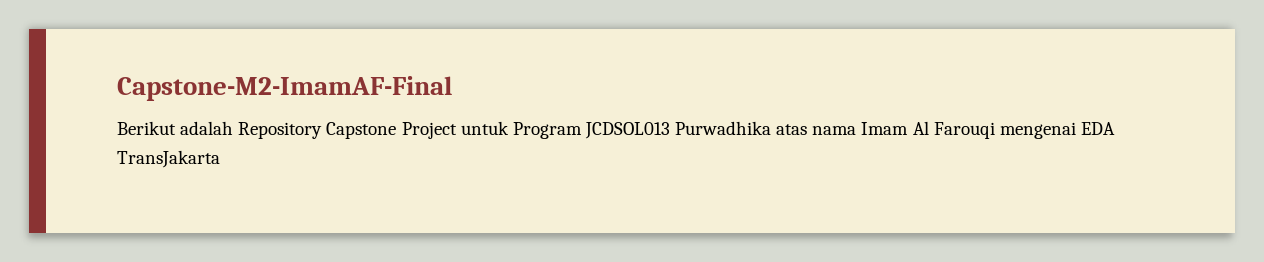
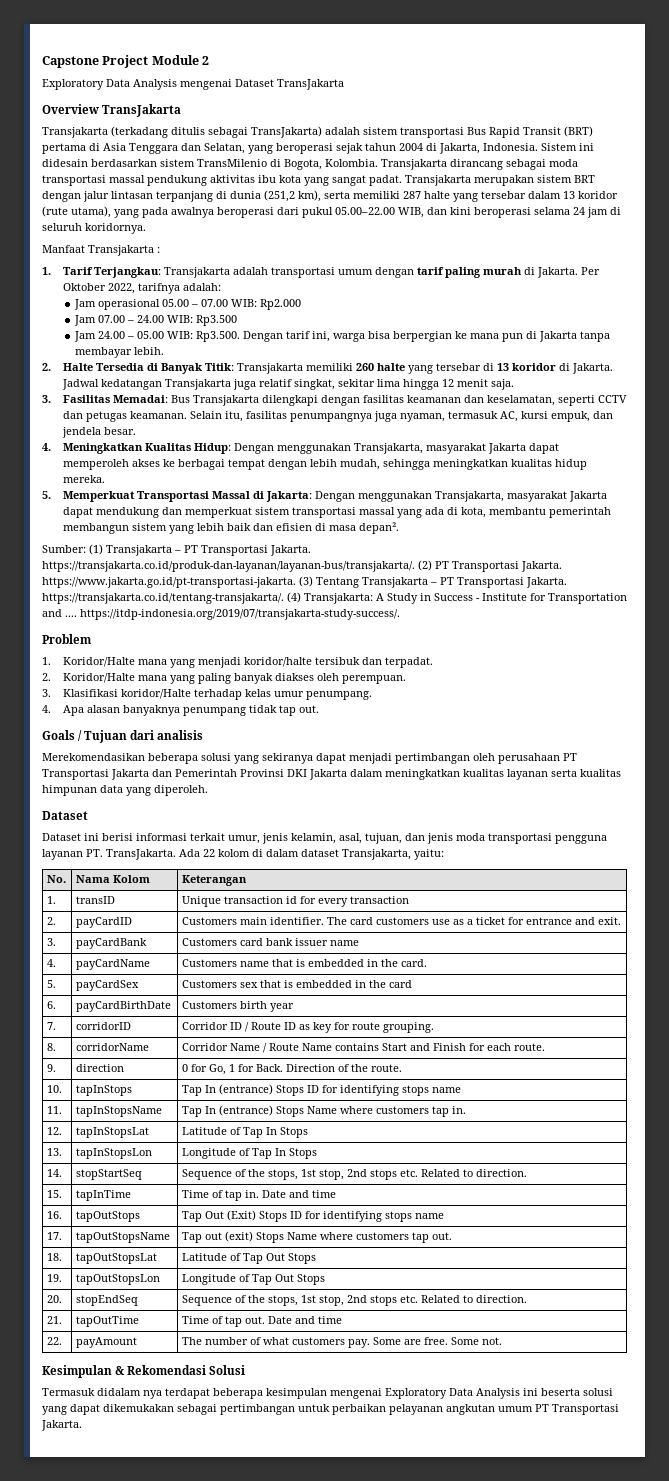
[117,76,452,101] [117,121,1115,139] [117,150,220,168] Capstone-M2-ImamAF-Final // Berikut adalah Repository Capstone Project untuk Program JCDSOL013 Purwadhika atas nama Imam Al Farouqi mengenai EDA TransJakarta -> [42,55,210,68] [42,79,344,90] [42,104,182,117] [42,126,593,138] [42,143,594,154] [42,159,578,170] [42,175,595,186] [42,190,618,202] [42,206,621,218] [42,223,146,234] [42,245,160,256] [42,267,600,278] [62,283,221,294] [73,299,301,310] [73,315,237,326] [73,331,610,342] [74,347,164,358] [42,363,613,374] [61,379,514,390] [42,395,627,406] [62,411,613,422] [61,427,136,438] [42,443,559,454] [62,459,587,470] [62,475,105,483] [42,491,607,502] [62,507,611,518] [62,522,399,534] [42,544,311,556] [42,560,562,572] [42,576,567,588] [42,592,627,604] [42,609,400,620] [42,634,92,644] [42,657,433,668] [42,673,406,684] [42,689,372,700] [42,705,319,716] [42,730,204,743] [42,753,577,764] [42,769,621,780] [42,785,208,796] [42,811,88,820] [42,833,607,844] [42,849,444,860] [46,875,66,883] [75,875,150,883] [181,875,247,886] [46,896,56,904] [75,896,115,904] [181,896,409,907] [46,917,56,925] [75,917,132,928] [181,917,621,925] [46,938,56,946] [75,938,147,949] [181,938,359,946] [46,959,56,967] [75,959,150,970] [181,959,427,967] [46,980,56,988] [75,980,139,991] [181,980,412,988] [46,1001,56,1009] [75,1001,171,1012] [181,1001,294,1012] [46,1022,56,1030] [75,1022,131,1030] [181,1022,434,1033] [46,1043,56,1051] [75,1043,149,1051] [181,1043,545,1053] [46,1064,56,1072] [75,1064,124,1072] [181,1064,402,1075] [46,1085,62,1093] [75,1085,132,1096] [181,1084,461,1096] [46,1106,62,1114] [75,1106,162,1117] [181,1105,466,1117] [46,1127,62,1135] [75,1127,149,1138] [181,1127,308,1138] [46,1148,62,1156] [75,1148,152,1159] [181,1148,317,1159] [46,1169,62,1177] [75,1169,142,1180] [181,1169,527,1180] [46,1190,62,1198] [75,1190,131,1201] [181,1190,336,1201] [46,1211,62,1219] [75,1211,140,1222] [181,1210,444,1222] [46,1232,62,1240] [75,1232,170,1243] [181,1231,452,1243] [46,1253,62,1261] [75,1253,157,1264] [181,1253,316,1264] [46,1274,62,1282] [75,1274,160,1285] [181,1274,325,1285] [46,1295,62,1303] [75,1295,138,1306] [181,1295,527,1306] [46,1316,62,1324] [75,1316,139,1327] [181,1316,342,1327] [46,1337,62,1345] [75,1337,137,1348] [181,1337,502,1348] [42,1365,246,1378] [42,1388,613,1399] [42,1404,619,1415] [41,1420,82,1431] Capstone Project Module 2 // Exploratory Data Analysis mengenai Dataset TransJakarta // Overview TransJakarta // Transjakarta (terkadang ditulis sebagai TransJakarta) adalah sistem transportasi Bus Rapid Transit (BRT) pertama di Asia Tenggara dan Selatan, yang beroperasi sejak tahun 2004 di Jakarta, Indonesia. Sistem ini didesain berdasarkan sistem TransMilenio di Bogota, Kolombia. Transjakarta dirancang sebagai moda transportasi massal pendukung aktivitas ibu kota yang sangat padat. Transjakarta merupakan sistem BRT dengan jalur lintasan terpanjang di dunia (251,2 km), serta memiliki 287 halte yang tersebar dalam 13 koridor (rute utama), yang pada awalnya beroperasi dari pukul 05.00–22.00 WIB, dan kini beroperasi selama 24 jam di seluruh koridornya. // Manfaat Transjakarta : // 1. Tarif Terjangkau: Transjakarta adalah transportasi umum dengan tarif paling murah di Jakarta. Per Oktober 2022, tarifnya adalah: // Jam operasional 05.00 – 07.00 WIB: Rp2.000 // Jam 07.00 – 24.00 WIB: Rp3.500 // Jam 24.00 – 05.00 WIB: Rp3.500. Dengan tarif ini, warga bisa berpergian ke mana pun di Jakarta tanpa membayar lebih. // 2. Halte Tersedia di Banyak Titik: Transjakarta memiliki 260 halte yang tersebar di 13 koridor di Jakarta. Jadwal kedatangan Transjakarta juga relatif singkat, sekitar lima hingga 12 menit saja. // 3. Fasilitas Memadai: Bus Transjakarta dilengkapi dengan fasilitas keamanan dan keselamatan, seperti CCTV dan petugas keamanan. Selain itu, fasilitas penumpangnya juga nyaman, termasuk AC, kursi empuk, dan jendela besar. // 4. Meningkatkan Kualitas Hidup: Dengan menggunakan Transjakarta, masyarakat Jakarta dapat memperoleh akses ke berbagai tempat dengan lebih mudah, sehingga meningkatkan kualitas hidup mereka. // 5. Memperkuat Transportasi Massal di Jakarta: Dengan menggunakan Transjakarta, masyarakat Jakarta dapat mendukung dan memperkuat sistem transportasi massal yang ada di kota, membantu pemerintah membangun sistem yang lebih baik dan efisien di masa depan². // Sumber: (1) Transjakarta – PT Transportasi Jakarta. https://transjakarta.co.id/produk-dan-layanan/layanan-bus/transjakarta/. (2) PT Transportasi Jakarta. https://www.jakarta.go.id/pt-transportasi-jakarta. (3) Tentang Transjakarta – PT Transportasi Jakarta. https://transjakarta.co.id/tentang-transjakarta/. (4) Transjakarta: A Study in Success - Institute for Transportation and .... https://itdp-indonesia.org/2019/07/transjakarta-study-success/. // Problem // 1. Koridor/Halte mana yang menjadi koridor/halte tersibuk dan terpadat. // 2. Koridor/Halte mana yang paling banyak diakses oleh perempuan. // 3. Klasifikasi koridor/Halte terhadap kelas umur penumpang. // 4. Apa alasan banyaknya penumpang tidak tap out. // Goals / Tujuan dari analisis // Merekomendasikan beberapa solusi yang sekiranya dapat menjadi pertimbangan oleh perusahaan PT Transportasi Jakarta dan Pemerintah Provinsi DKI Jakarta dalam meningkatkan kualitas layanan serta kualitas himpunan data yang diperoleh. // Dataset // Dataset ini berisi informasi terkait umur, jenis kelamin, asal, tujuan, dan jenis moda transportasi pengguna layanan PT. TransJakarta. Ada 22 kolom di dalam dataset Transjakarta, yaitu: // No. | Nama Kolom | Keterangan // 1. | transID | Unique transaction id for every transaction // 2. | payCardID | Customers main identifier. The card customers use as a ticket for entrance and exit. // 3. | payCardBank | Customers card bank issuer name // 4. | payCardName | Customers name that is embedded in the card. // 5. | payCardSex | Customers sex that is embedded in the card // 6. | payCardBirthDate | Customers birth year // 7. | corridorID | Corridor ID / Route ID as key for route grouping. // 8. | corridorName | Corridor Name / Route Name contains Start and Finish for each route. // 9. | direction | 0 for Go, 1 for Back. Direction of the route. // 10. | tapInStops | Tap In (entrance) Stops ID for identifying stops name // 11. | tapInStopsName | Tap In (entrance) Stops Name where customers tap in. // 12. | tapInStopsLat | Latitude of Tap In Stops // 13. | tapInStopsLon | Longitude of Tap In Stops // 14. | stopStartSeq | Sequence of the stops, 1st stop, 2nd stops etc. Related to direction. // 15. | tapInTime | Time of tap in. Date and time // 16. | tapOutStops | Tap Out (Exit) Stops ID for identifying stops name // 17. | tapOutStopsName | Tap out (exit) Stops Name where customers tap out. // 18. | tapOutStopsLat | Latitude of Tap Out Stops // 19. | tapOutStopsLon | Longitude of Tap Out Stops // 20. | stopEndSeq | Sequence of the stops, 1st stop, 2nd stops etc. Related to direction. // 21. | tapOutTime | Time of tap out. Date and time // 22. | payAmount | The number of what customers pay. Some are free. Some not. // Kesimpulan & Rekomendasi Solusi // Termasuk didalam nya terdapat beberapa kesimpulan mengenai Exploratory Data Analysis ini beserta solusi yang dapat dikemukakan sebagai pertimbangan untuk perbaikan pelayanan angkutan umum PT Transportasi Jakarta.

